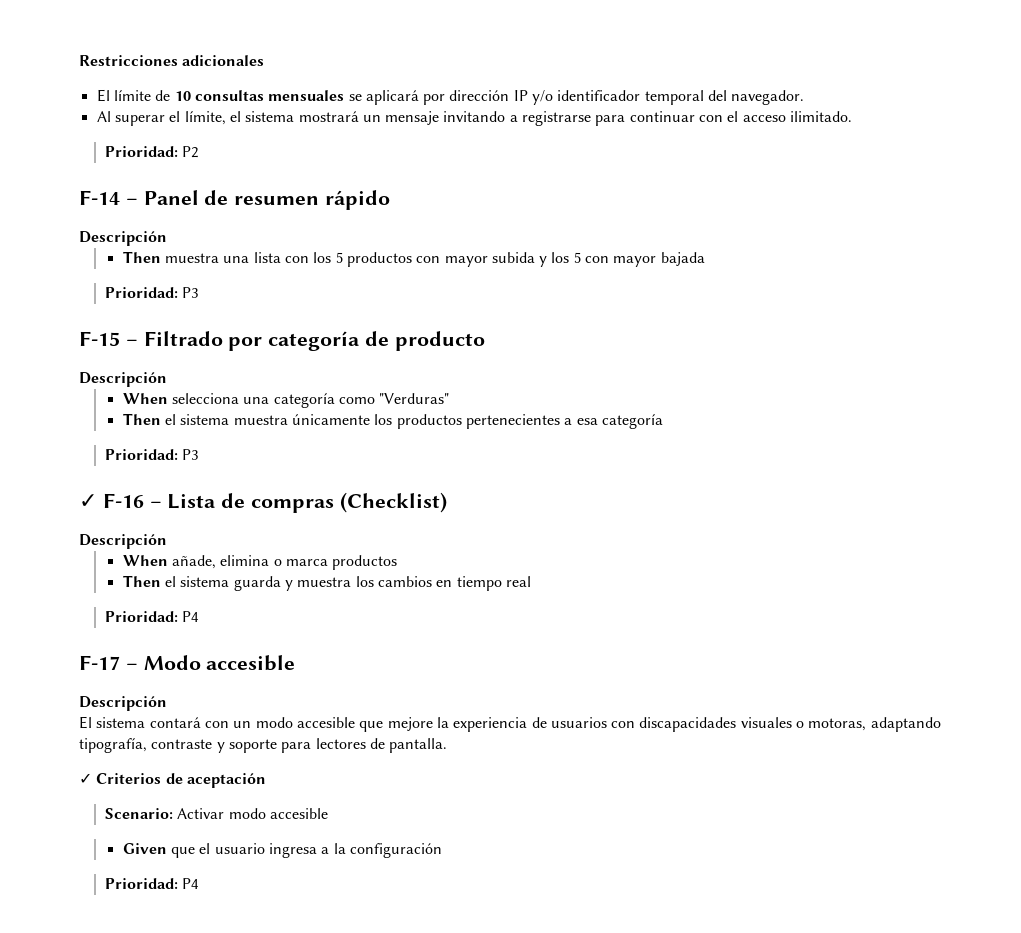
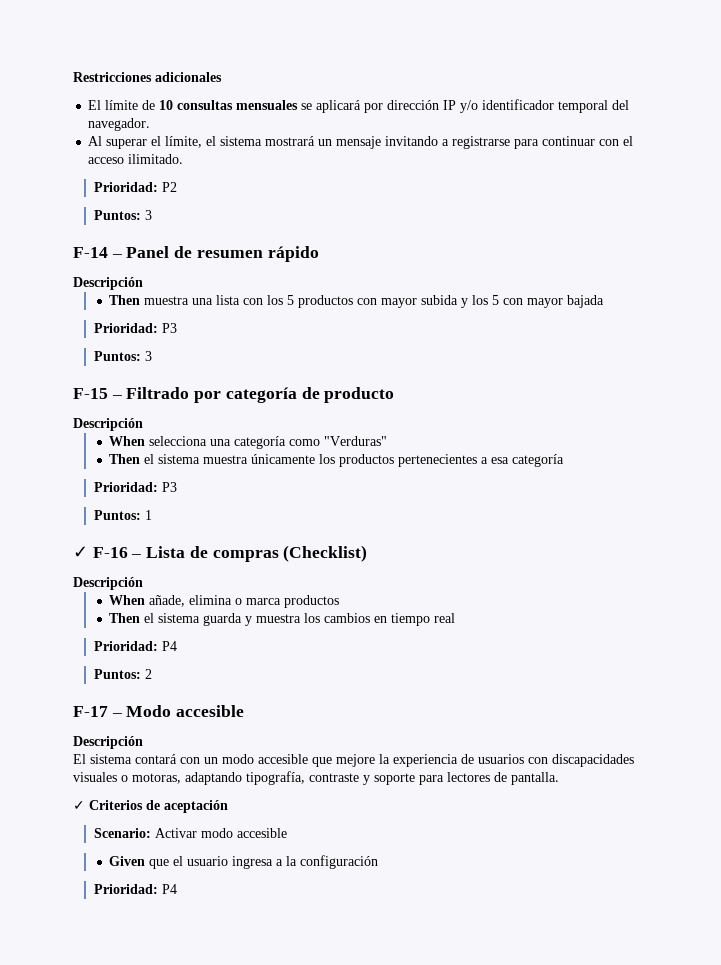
(199, 152) none -> [93,210,152,220] // Puntos: 3
(199, 292) none -> [93,351,152,361] // Puntos: 3
(199, 454) none -> [93,510,152,520] // Puntos: 1
(200, 616) none -> [93,669,152,679] // Puntos: 2

